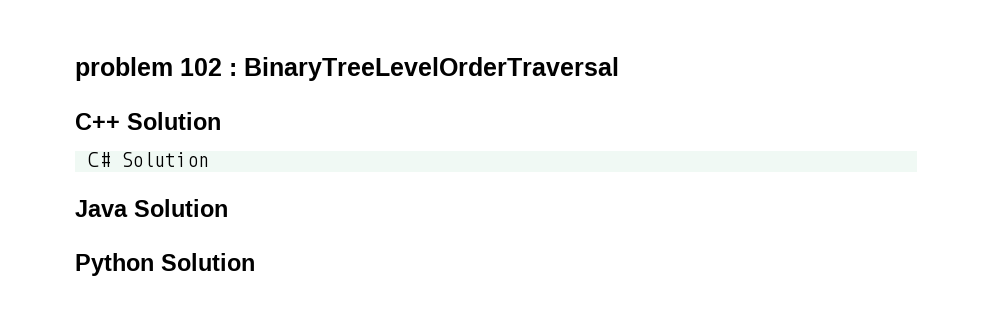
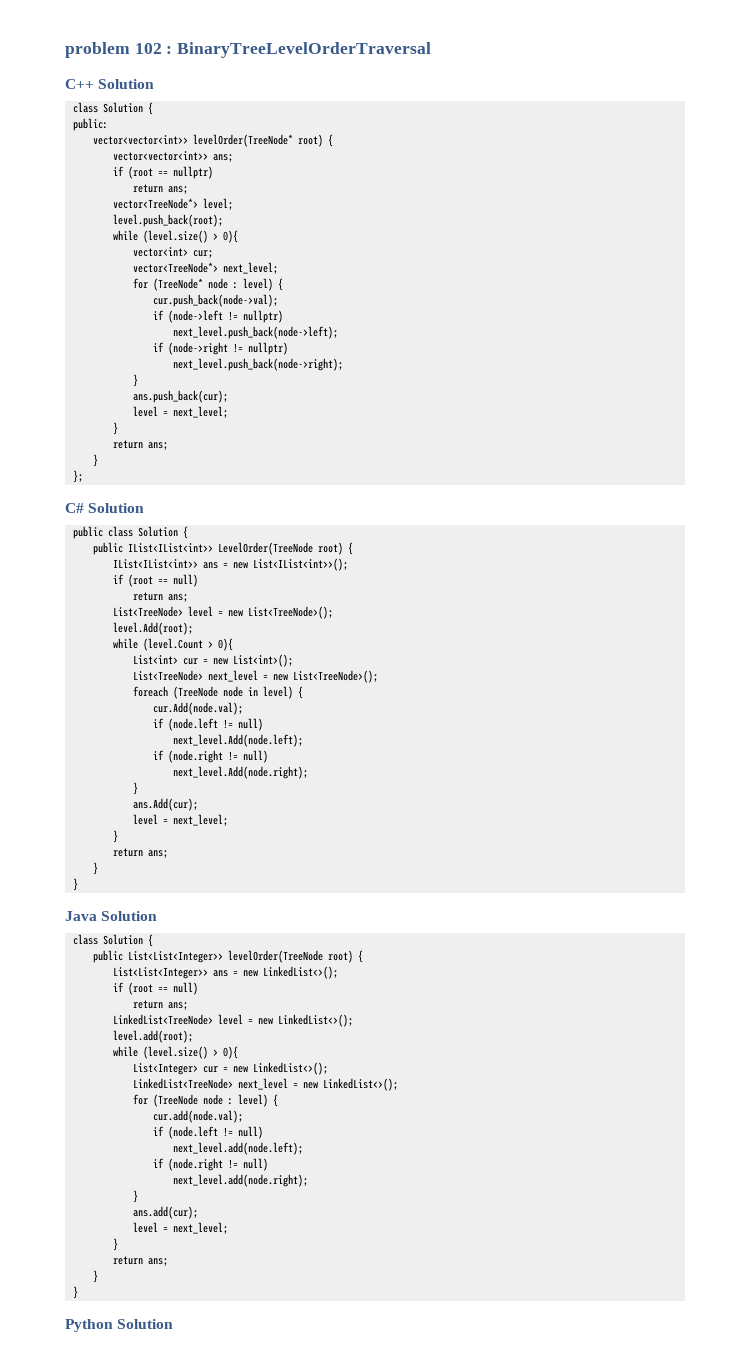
[87,152,209,167] [75,199,228,217] C# Solution // Java Solution -> [72,102,153,115] [72,118,108,131] [92,134,333,147] [112,151,233,162] [112,166,213,179] [132,184,188,194] [112,198,233,210] [112,214,223,227] [112,230,238,243] [132,247,213,258] [132,262,278,274] [132,278,283,291] [152,294,278,307] [152,310,283,323] [172,326,338,339] [152,342,288,355] [172,358,343,371] [132,374,138,387] [132,390,228,403] [132,406,228,418] [112,422,118,435] [112,440,168,450] [92,454,98,467] [72,470,83,483] [65,503,145,513] [72,526,188,539] [92,542,353,555] [112,558,348,571] [112,574,198,587] [132,592,188,602] [112,606,333,619] [112,622,193,635] [112,638,233,651] [132,654,293,667] [132,670,378,683] [132,686,303,699] [152,702,243,715] [152,718,263,731] [172,734,303,747] [152,750,268,763] [172,766,308,779] [132,782,138,795] [132,798,198,811] [132,814,228,826] [112,830,118,843] [112,848,168,858] [92,862,98,875] [72,878,78,891] [65,911,158,921] [72,934,153,947] [92,950,363,963] [112,966,338,979] [112,982,198,995] [132,1000,188,1010] [112,1014,353,1027] [112,1030,193,1043] [112,1046,238,1059] [132,1062,328,1075] [132,1078,398,1091] [132,1094,278,1107] [152,1110,243,1123] [152,1126,263,1139] [172,1142,303,1155] [152,1158,268,1171] [172,1174,308,1187] [132,1190,138,1203] [132,1206,198,1219] [132,1222,228,1234] [112,1238,118,1251] [112,1256,168,1266] [92,1270,98,1283] [72,1286,78,1299] class Solution { // public: // vector<vector<int>> levelOrder(TreeNode* root) { // vector<vector<int>> ans; // if (root == nullptr) // return ans; // vector<TreeNode*> level; // level.push_back(root); // while (level.size() > 0){ // vector<int> cur; // vector<TreeNode*> next_level; // for (TreeNode* node : level) { // cur.push_back(node->val); // if (node->left != nullptr) // next_level.push_back(node->left); // if (node->right != nullptr) // next_level.push_back(node->right); // } // ans.push_back(cur); // level = next_level; // } // return ans; // } // }; // C# Solution // public class Solution { // public IList<IList<int>> LevelOrder(TreeNode root) { // IList<IList<int>> ans = new List<IList<int>>(); // if (root == null) // return ans; // List<TreeNode> level = new List<TreeNode>(); // level.Add(root); // while (level.Count > 0){ // List<int> cur = new List<int>(); // List<TreeNode> next_level = new List<TreeNode>(); // foreach (TreeNode node in level) { // cur.Add(node.val); // if (node.left != null) // next_level.Add(node.left); // if (node.right != null) // next_level.Add(node.right); // } // ans.Add(cur); // level = next_level; // } // return ans; // } // } // Java Solution // class Solution { // public List<List<Integer>> levelOrder(TreeNode root) { // List<List<Integer>> ans = new LinkedList<>(); // if (root == null) // return ans; // LinkedList<TreeNode> level = new LinkedList<>(); // level.add(root); // while (level.size() > 0){ // List<Integer> cur = new LinkedList<>(); // LinkedList<TreeNode> next_level = new LinkedList<>(); // for (TreeNode node : level) { // cur.add(node.val); // if (node.left != null) // next_level.add(node.left); // if (node.right != null) // next_level.add(node.right); // } // ans.add(cur); // level = next_level; // } // return ans; // } // }

